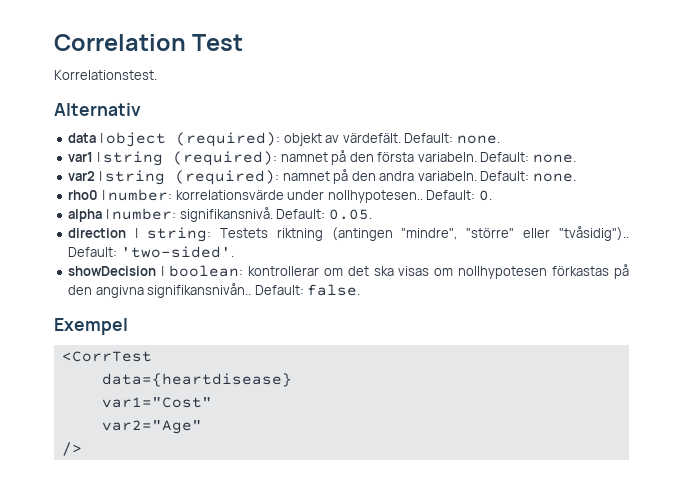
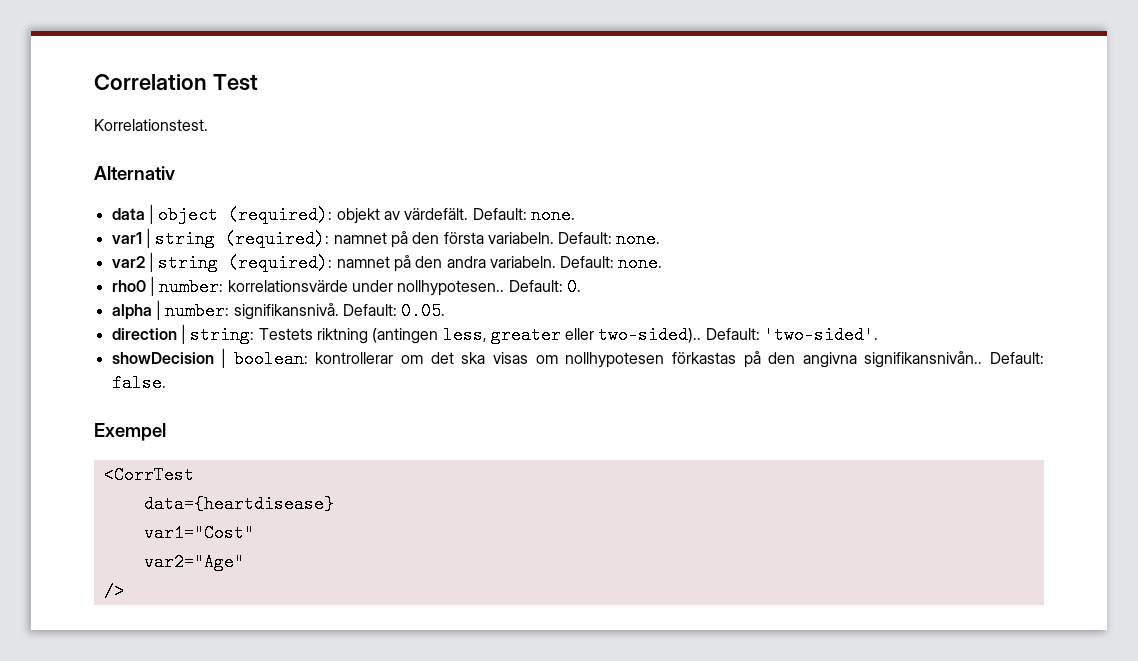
[401,226,629,241] "mindre", "större" eller "tvåsidig").. -> [442,326,702,344] less, greater eller two-sided)..

